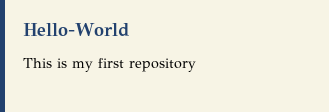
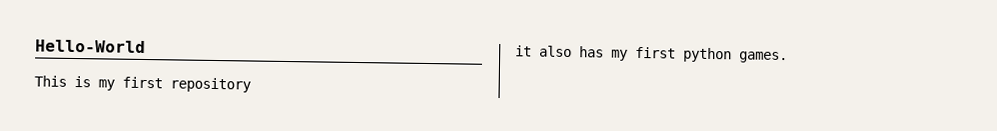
(196, 65) none -> [515,45,788,64] // it also has my first python games.

